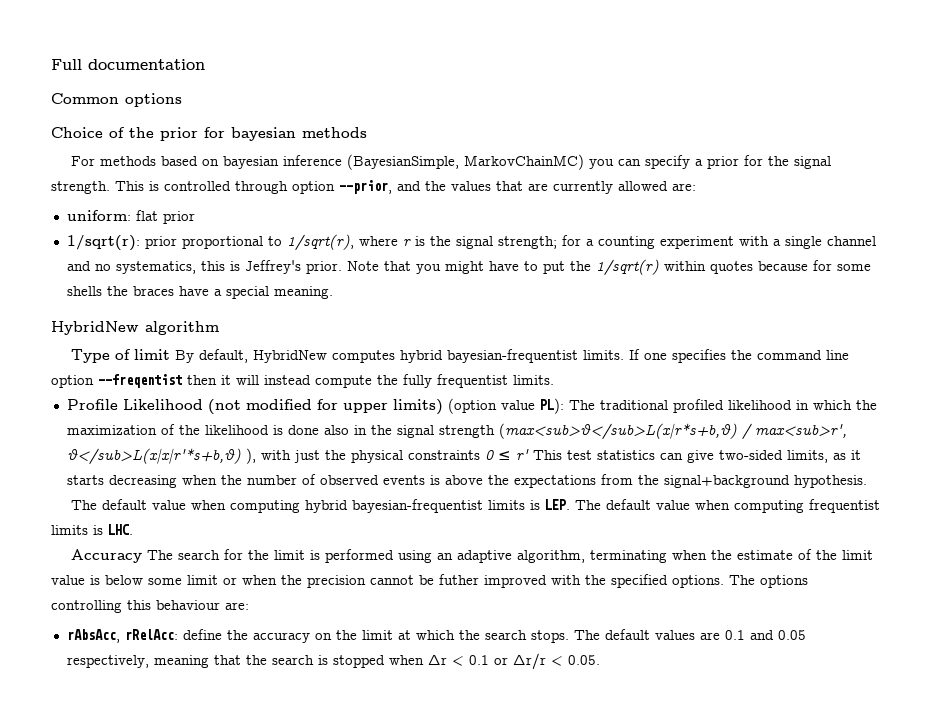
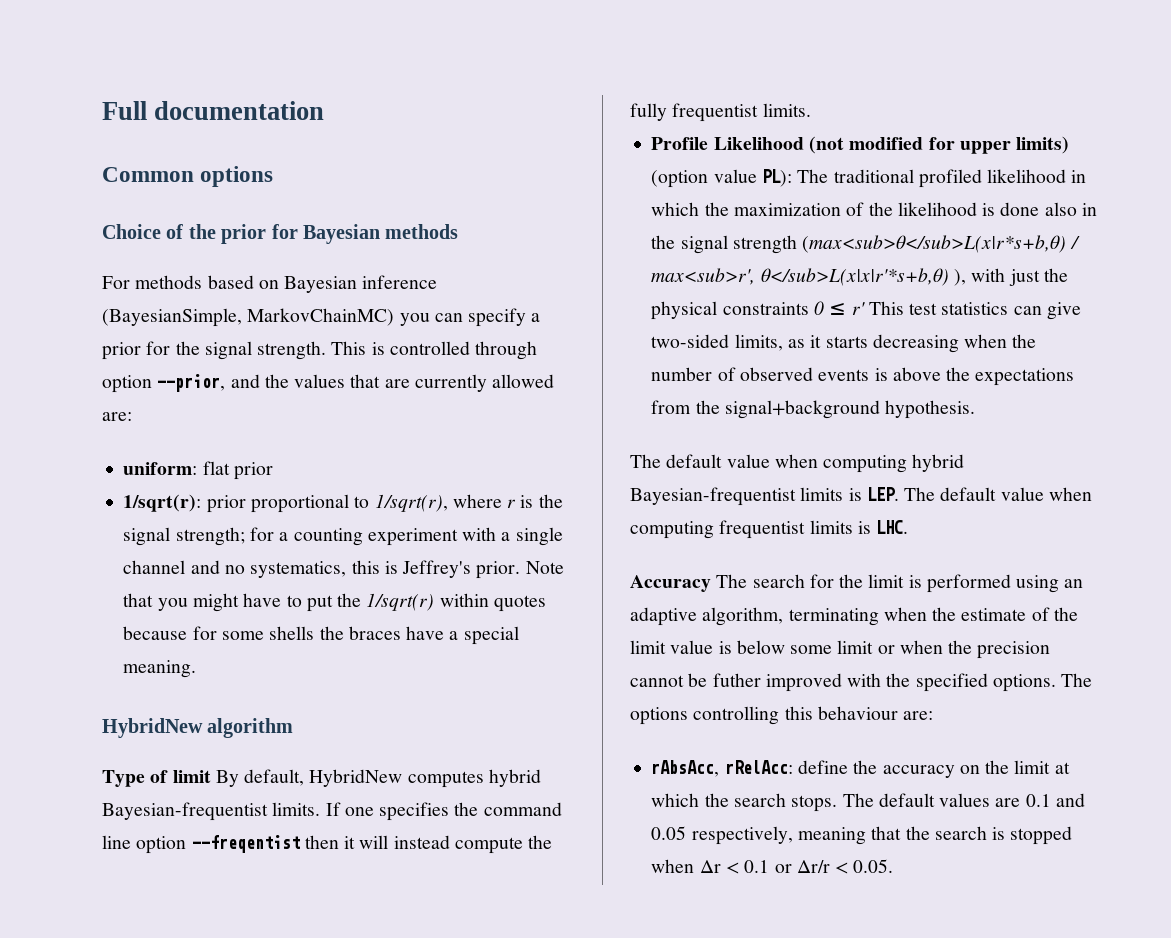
[231,127,296,141] bayesian -> [303,224,380,244] Bayesian
[222,156,279,169] bayesian -> [284,276,358,293] Bayesian
[446,349,578,363] bayesian-frequentist -> [102,802,268,821] Bayesian-frequentist
[351,499,483,513] bayesian-frequentist -> [630,487,796,506] Bayesian-frequentist

